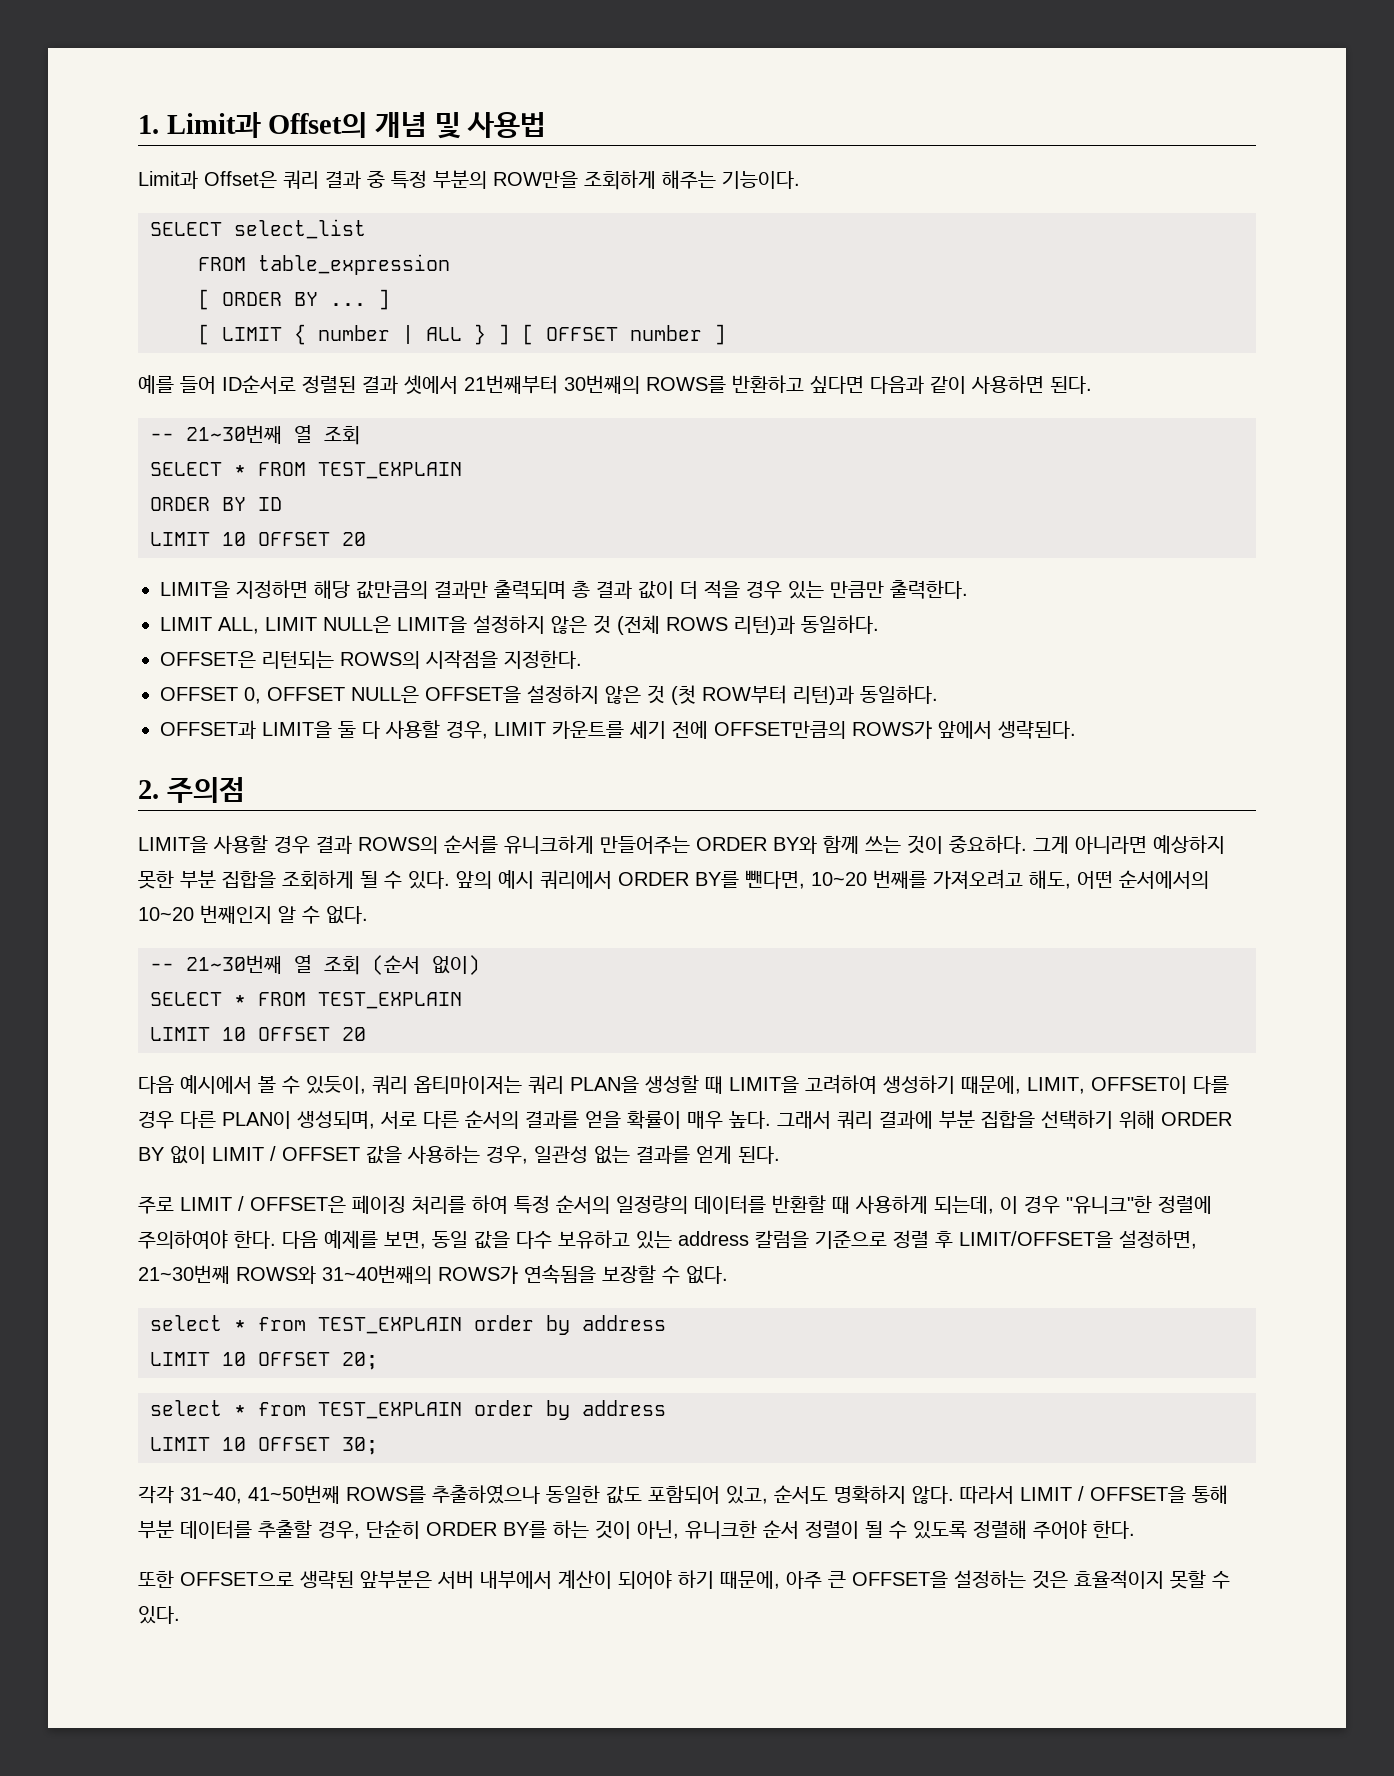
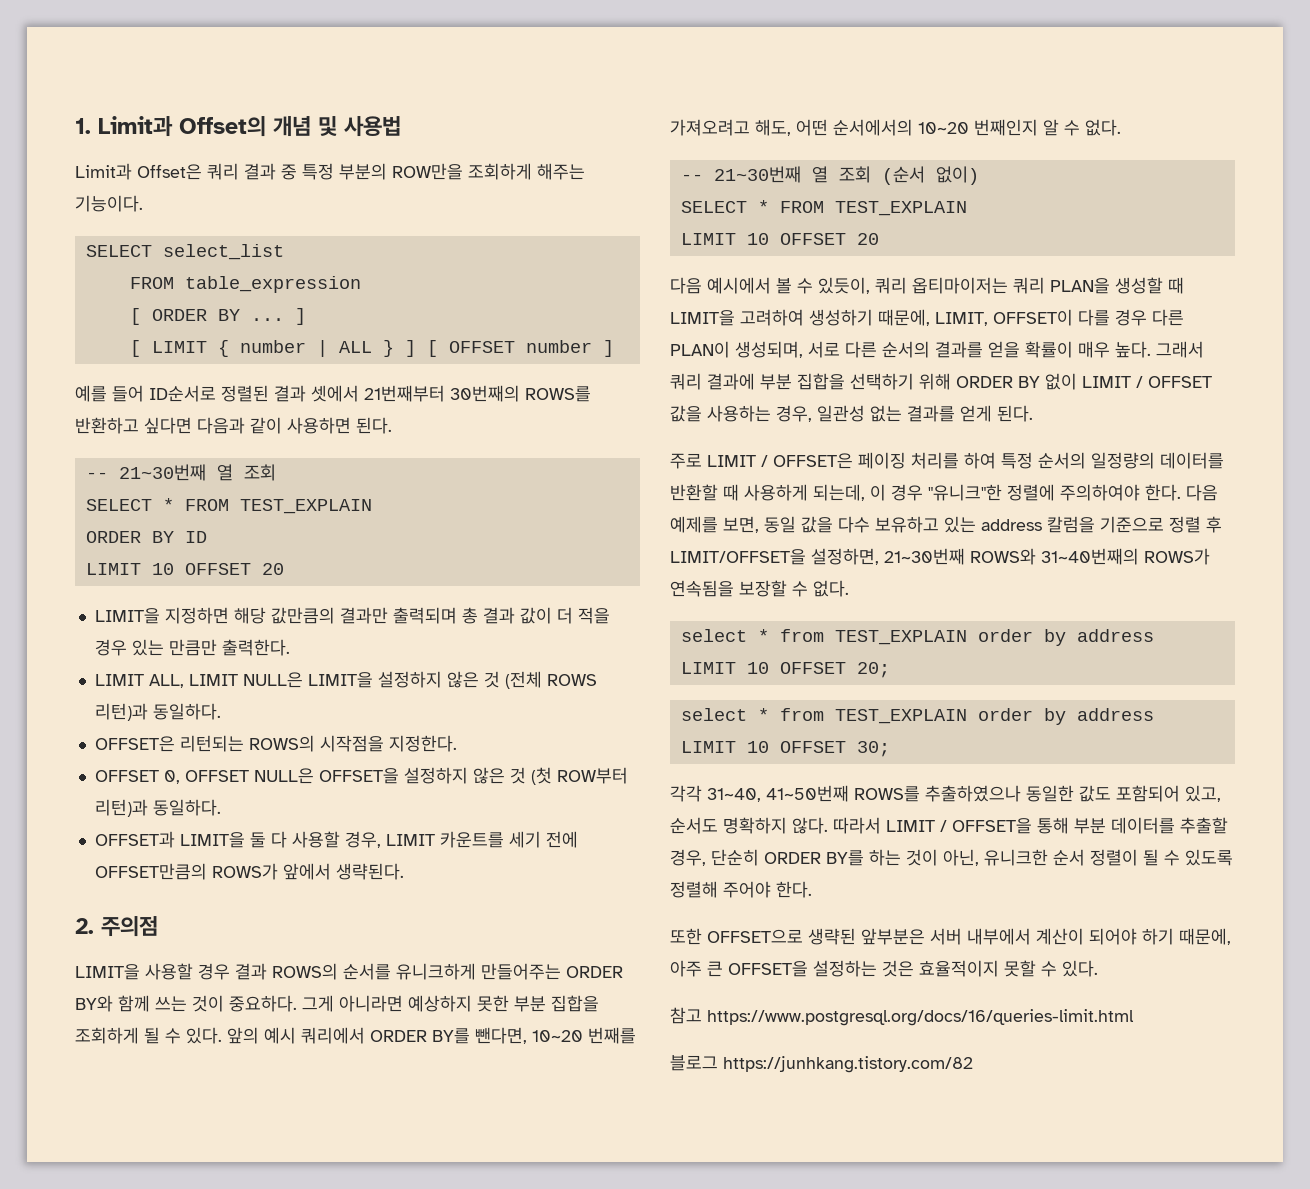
(180, 1615) none -> [670,1007,1134,1026] [670,1055,973,1073] // 참고 https://www.postgresql.org/docs/16/queries-limit.html // 블로그 https://junhkang.tistory.com/82

